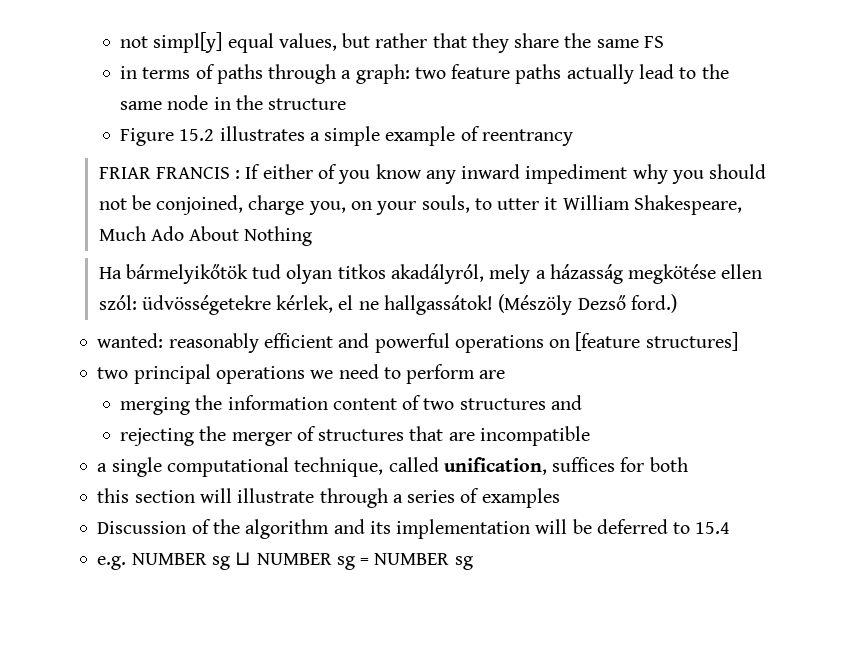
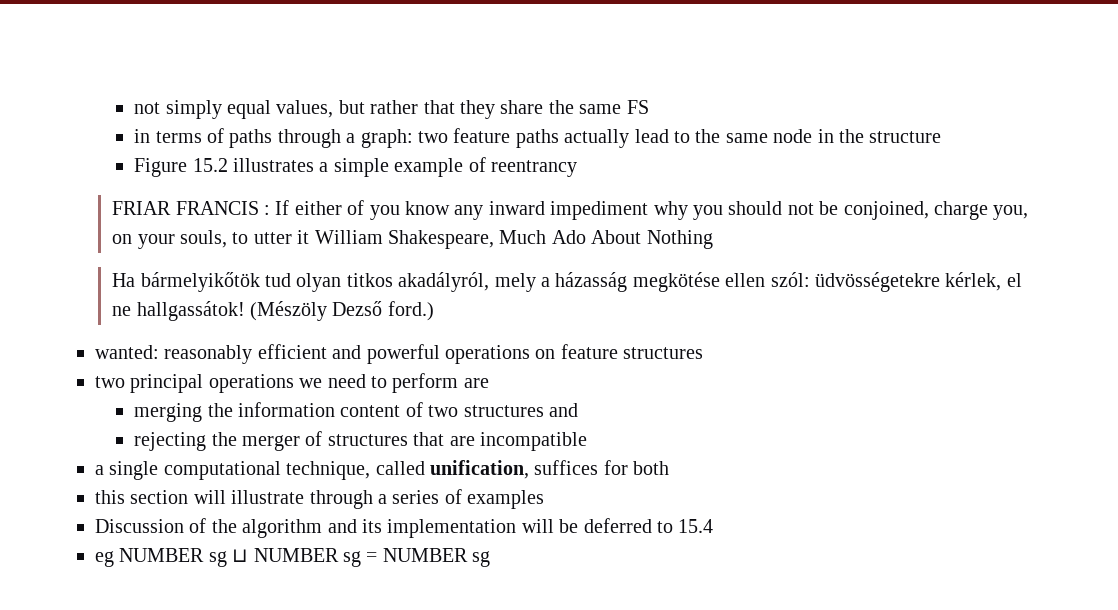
[120,32,223,53] not simpl[y] -> [134,100,222,119] not simply
[575,332,738,351] [feature structures] -> [560,344,704,359] feature structures
[97,556,127,570] e.g. -> [95,551,114,567] eg

